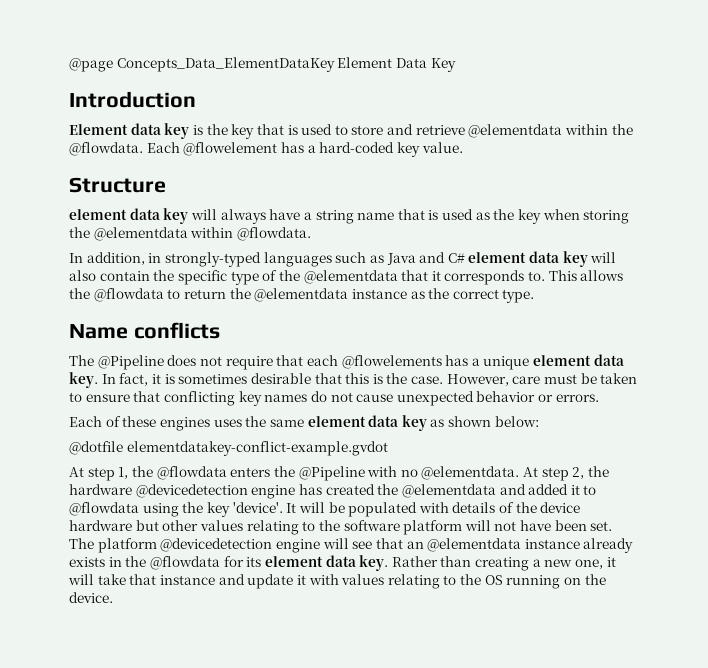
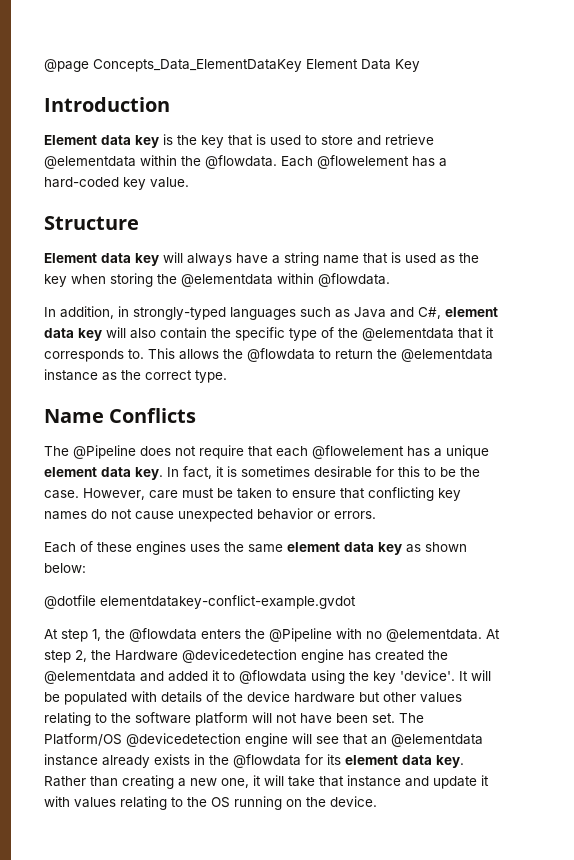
[69,209,127,220] element -> [44,253,97,263] Element
[447,253,465,263] C# -> [418,307,441,319] C#,
[133,322,220,339] conflicts -> [109,408,197,423] Conflicts
[341,355,442,369] @flowelements -> [312,445,404,459] @flowelement
[314,373,383,384] that this is -> [376,466,456,477] for this to be
[69,484,132,495] hardware -> [115,650,178,661] Hardware
[97,538,157,553] platform -> [44,733,122,746] Platform/OS

